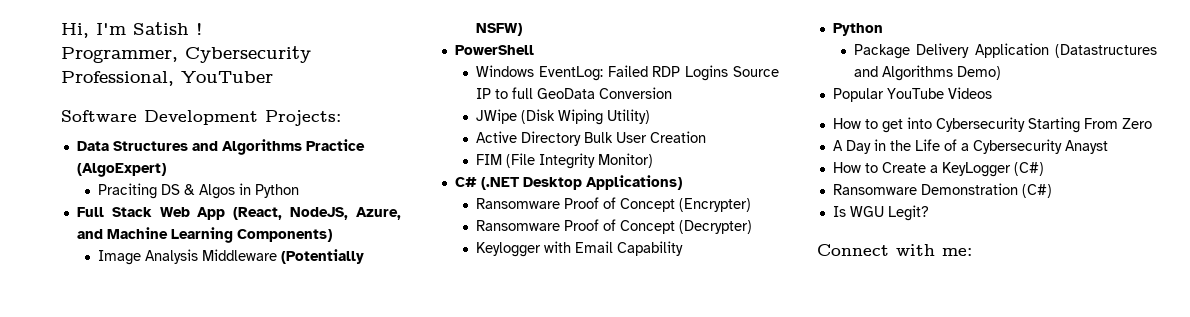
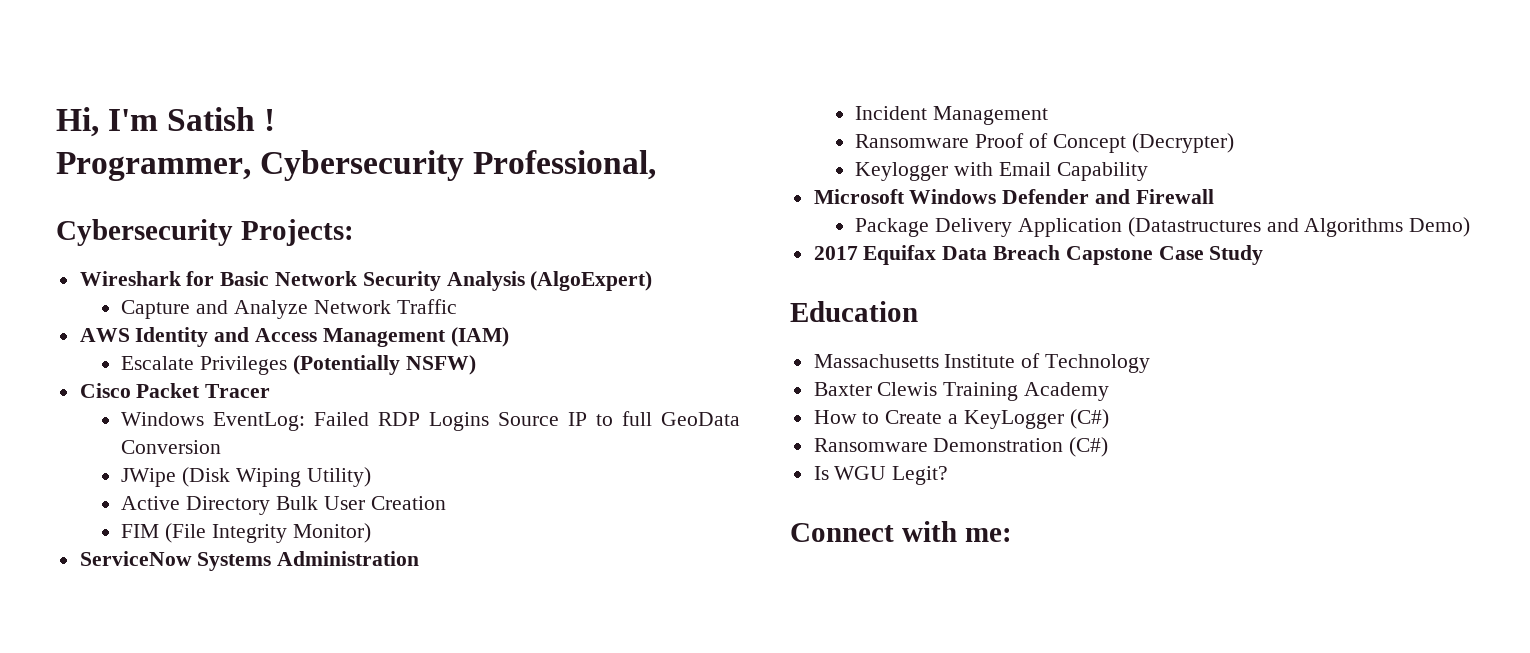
[181,71,273,83] [61,110,341,126] [76,139,365,155] [76,163,166,177] [97,183,299,199] [76,207,401,220] [76,227,332,243] [97,249,277,265] YouTuber // Software Development Projects: // Data Structures and Algorithms Practice (AlgoExpert) // Praciting DS & Algos in Python // Full Stack Web App (React, NodeJS, Azure, and Machine Learning Components) // Image Analysis Middleware -> [56,219,354,246] [79,271,653,291] [121,299,457,319] [79,327,509,347] [121,356,288,375] // Cybersecurity Projects: // Wireshark for Basic Network Security Analysis (AlgoExpert) // Capture and Analyze Network Traffic // AWS Identity and Access Management (IAM) // Escalate Privileges
[454,45,534,55] PowerShell -> [79,383,271,398] Cisco Packet Tracer
[454,175,682,190] [475,197,751,212] C# (.NET Desktop Applications) // Ransomware Proof of Concept (Encrypter) -> [79,551,420,571] [855,106,1049,125] ServiceNow Systems Administration // Incident Management
[832,23,883,36] Python -> [813,189,1214,204] Microsoft Windows Defender and Firewall
[832,87,992,102] [832,117,1152,133] [832,139,1108,154] Popular YouTube Videos // How to get into Cybersecurity Starting From Zero // A Day in the Life of a Cybersecurity Anayst -> [813,245,1264,265] [790,301,918,322] [813,353,1151,373] [813,382,1110,401] 2017 Equifax Data Breach Capstone Case Study // Education // Massachusetts Institute of Technology // Baxter Clewis Training Academy

